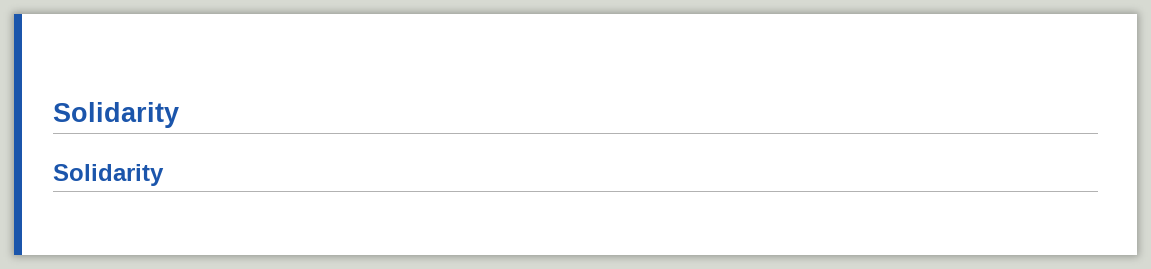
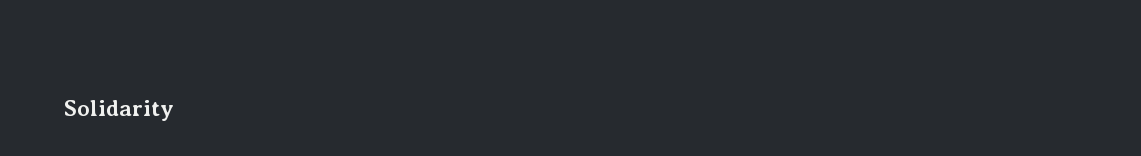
[53,102,179,128] [53,164,164,186] Solidarity // Solidarity -> [64,100,174,121] Solidarity

